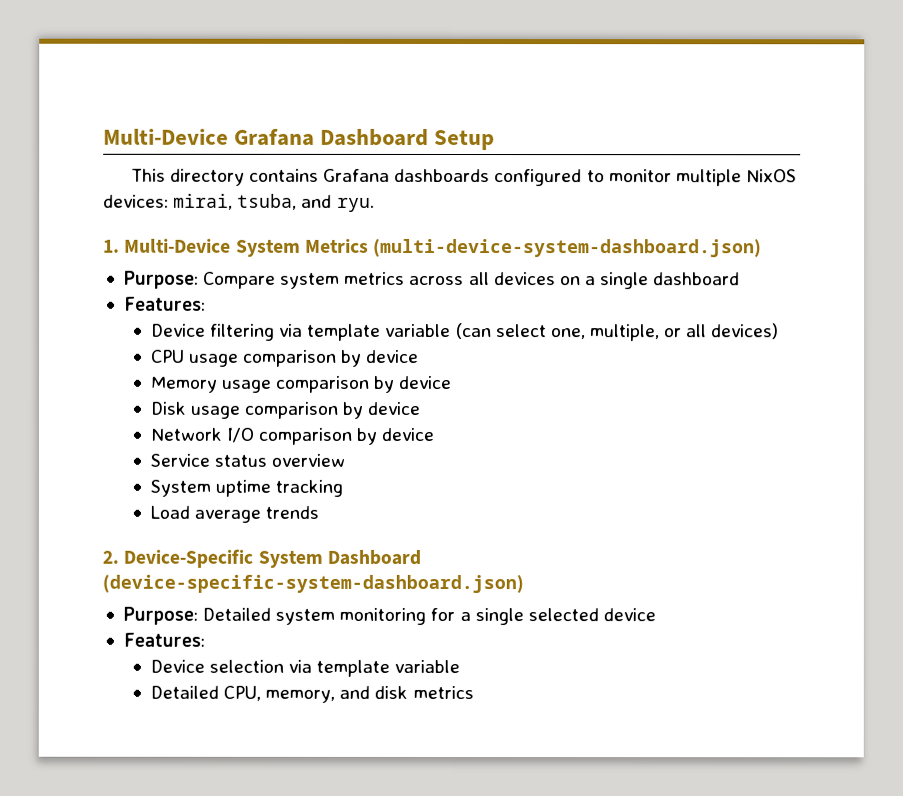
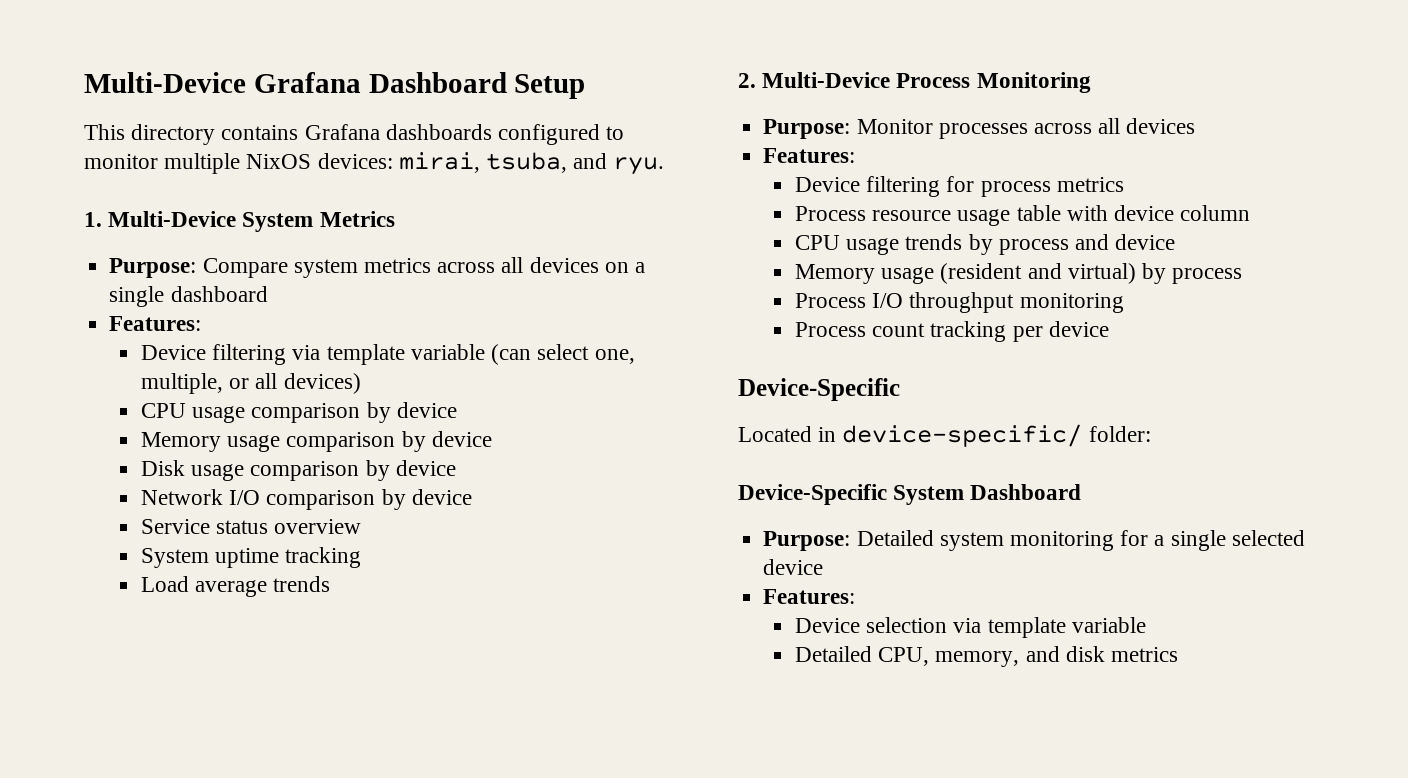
[373,238,763,258] (multi-device-system-dashboard.json) -> (395, 219) none
(119, 557) none -> [762,72,1091,93] [763,118,1196,139] [763,148,856,163] [795,176,1124,197] [795,205,1251,226] [795,234,1176,255] [795,263,1243,284] [795,292,1124,313] [795,321,1109,342] [738,378,900,401] [738,424,1151,447] Multi-Device Process Monitoring // Purpose: Monitor processes across all devices // Features: // Device filtering for process metrics // Process resource usage table with device column // CPU usage trends by process and device // Memory usage (resident and virtual) by process // Process I/O throughput monitoring // Process count tracking per device // Device-Specific // Located in device-specific/ folder: //
[102,574,524,594] (device-specific-system-dashboard.json) -> (1082, 492) none

